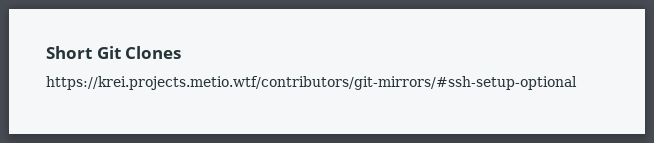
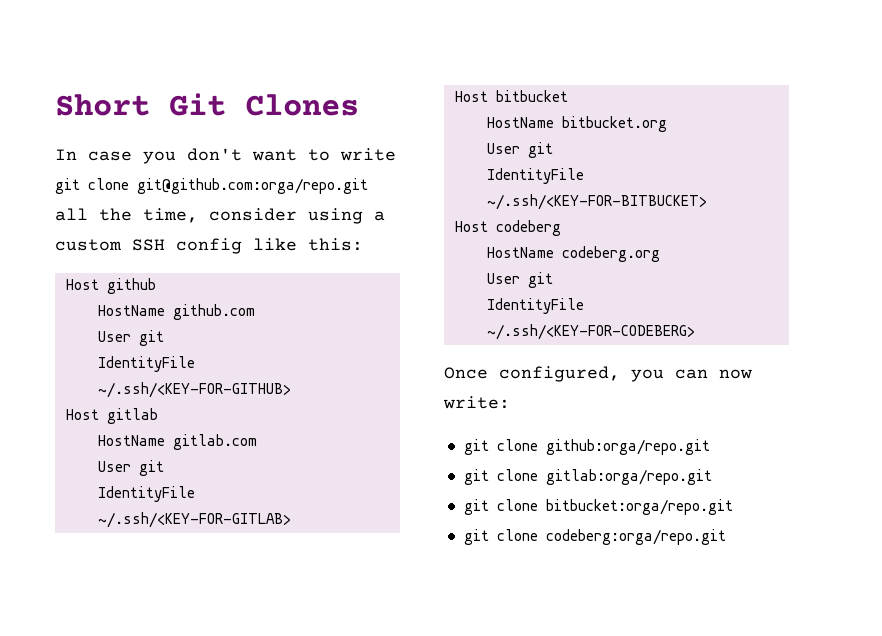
[46,76,577,90] https://krei.projects.metio.wtf/contributors/git-mirrors/#ssh-setup-optional -> [55,148,396,164] [55,178,368,194] [55,208,385,224] [55,238,363,254] [65,278,156,294] [97,304,255,320] [97,330,164,346] [97,356,195,372] [97,382,291,398] [65,408,158,424] [97,434,257,450] [97,460,164,476] [97,486,195,502] [97,512,291,528] [454,90,568,102] [486,116,667,132] [486,142,553,158] [486,168,584,184] [486,194,707,210] [454,220,561,236] [486,246,660,262] [486,272,553,288] [486,298,584,314] [486,324,695,340] [444,366,752,382] [443,396,510,409] [463,439,710,455] [463,469,712,485] [463,499,733,515] [463,529,726,545] In case you don't want to write git clone git@github.com:orga/repo.git all the time, consider using a custom SSH config like this: // Host github // HostName github.com // User git // IdentityFile ~/.ssh/<KEY-FOR-GITHUB> // Host gitlab // HostName gitlab.com // User git // IdentityFile ~/.ssh/<KEY-FOR-GITLAB> // Host bitbucket // HostName bitbucket.org // User git // IdentityFile ~/.ssh/<KEY-FOR-BITBUCKET> // Host codeberg // HostName codeberg.org // User git // IdentityFile ~/.ssh/<KEY-FOR-CODEBERG> // Once configured, you can now write: // git clone github:orga/repo.git // git clone gitlab:orga/repo.git // git clone bitbucket:orga/repo.git // git clone codeberg:orga/repo.git

